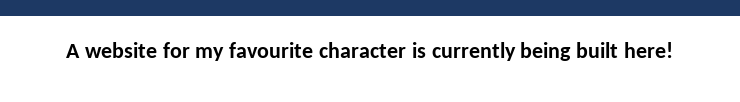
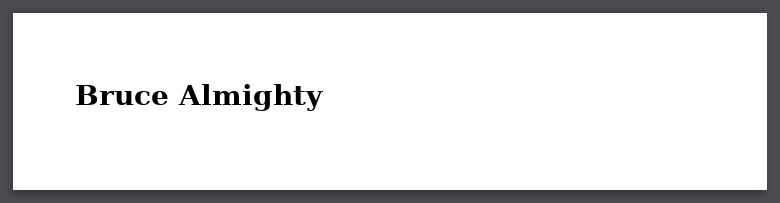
[66,42,674,61] A website for my favourite character is currently being built here! -> [75,84,323,111] Bruce Almighty

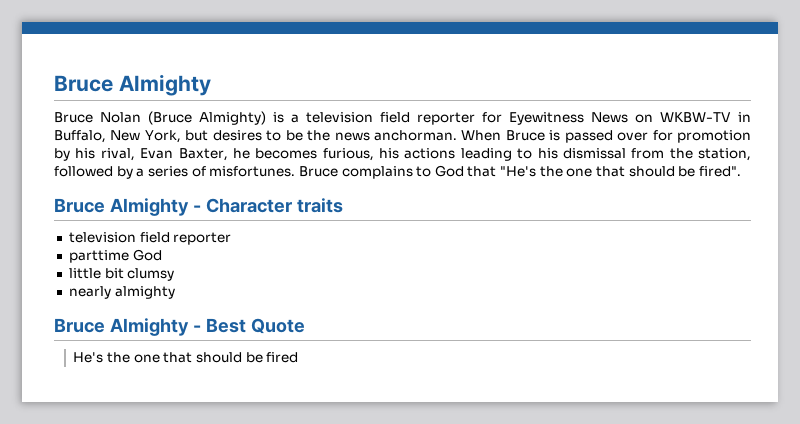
[75,84,323,111] Bruce Almighty -> [54,74,211,96] [54,111,751,125] [54,130,751,143] [54,148,751,161] [54,165,741,179] [54,198,343,216] [68,232,232,245] [68,249,162,263] [68,268,175,281] [68,286,175,299] [54,318,305,336] [73,352,299,363] Bruce Almighty // Bruce Nolan (Bruce Almighty) is a television field reporter for Eyewitness News on WKBW-TV in Buffalo, New York, but desires to be the news anchorman. When Bruce is passed over for promotion by his rival, Evan Baxter, he becomes furious, his actions leading to his dismissal from the station, followed by a series of misfortunes. Bruce complains to God that "He's the one that should be fired". // Bruce Almighty - Character traits // television field reporter // parttime God // little bit clumsy // nearly almighty // Bruce Almighty - Best Quote // He's the one that should be fired

